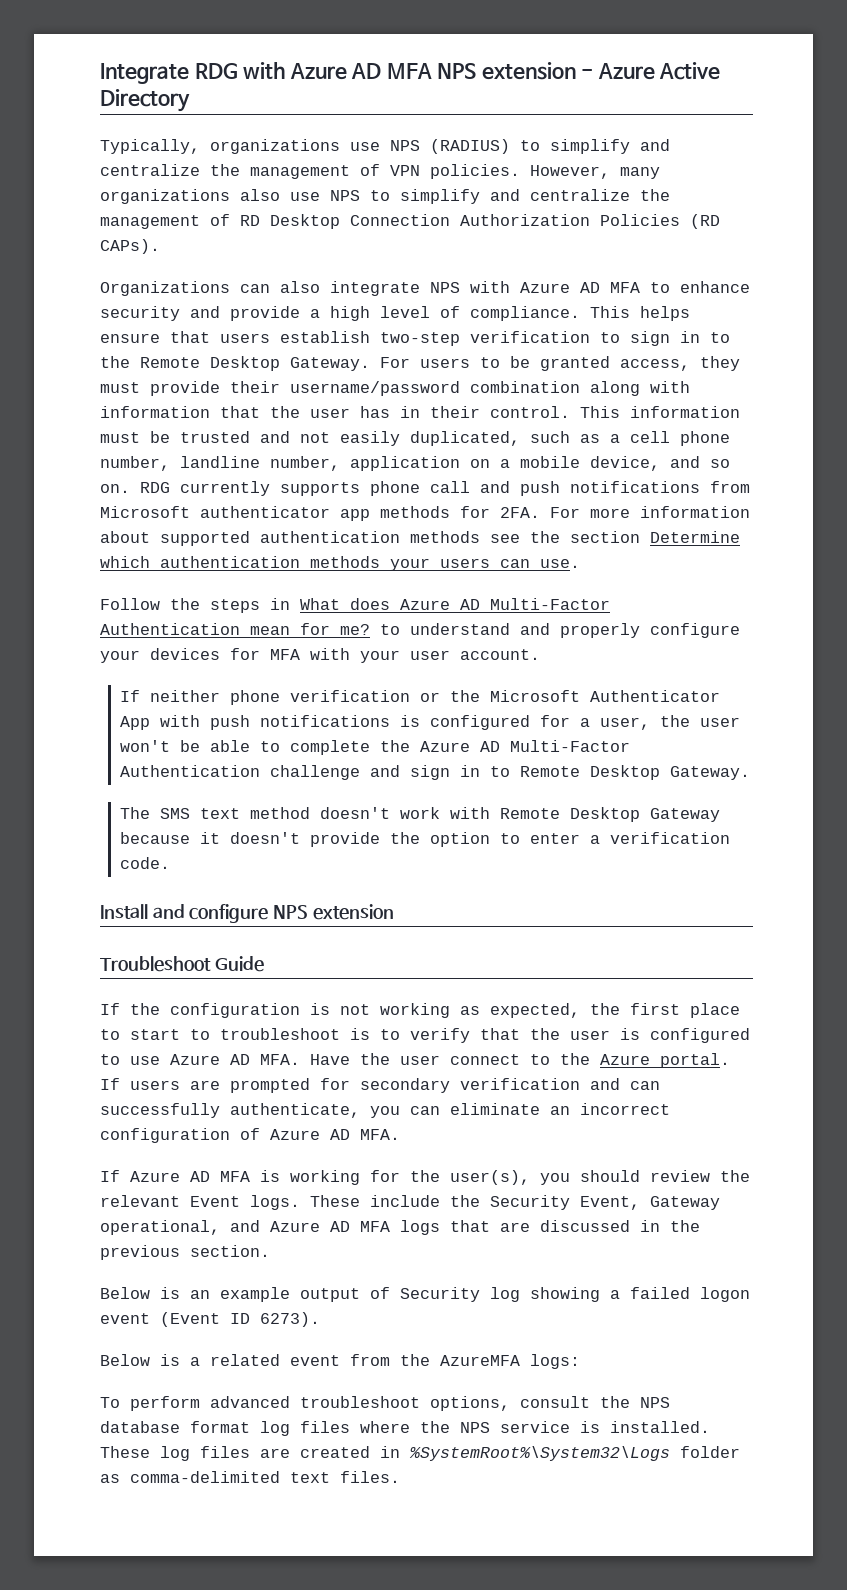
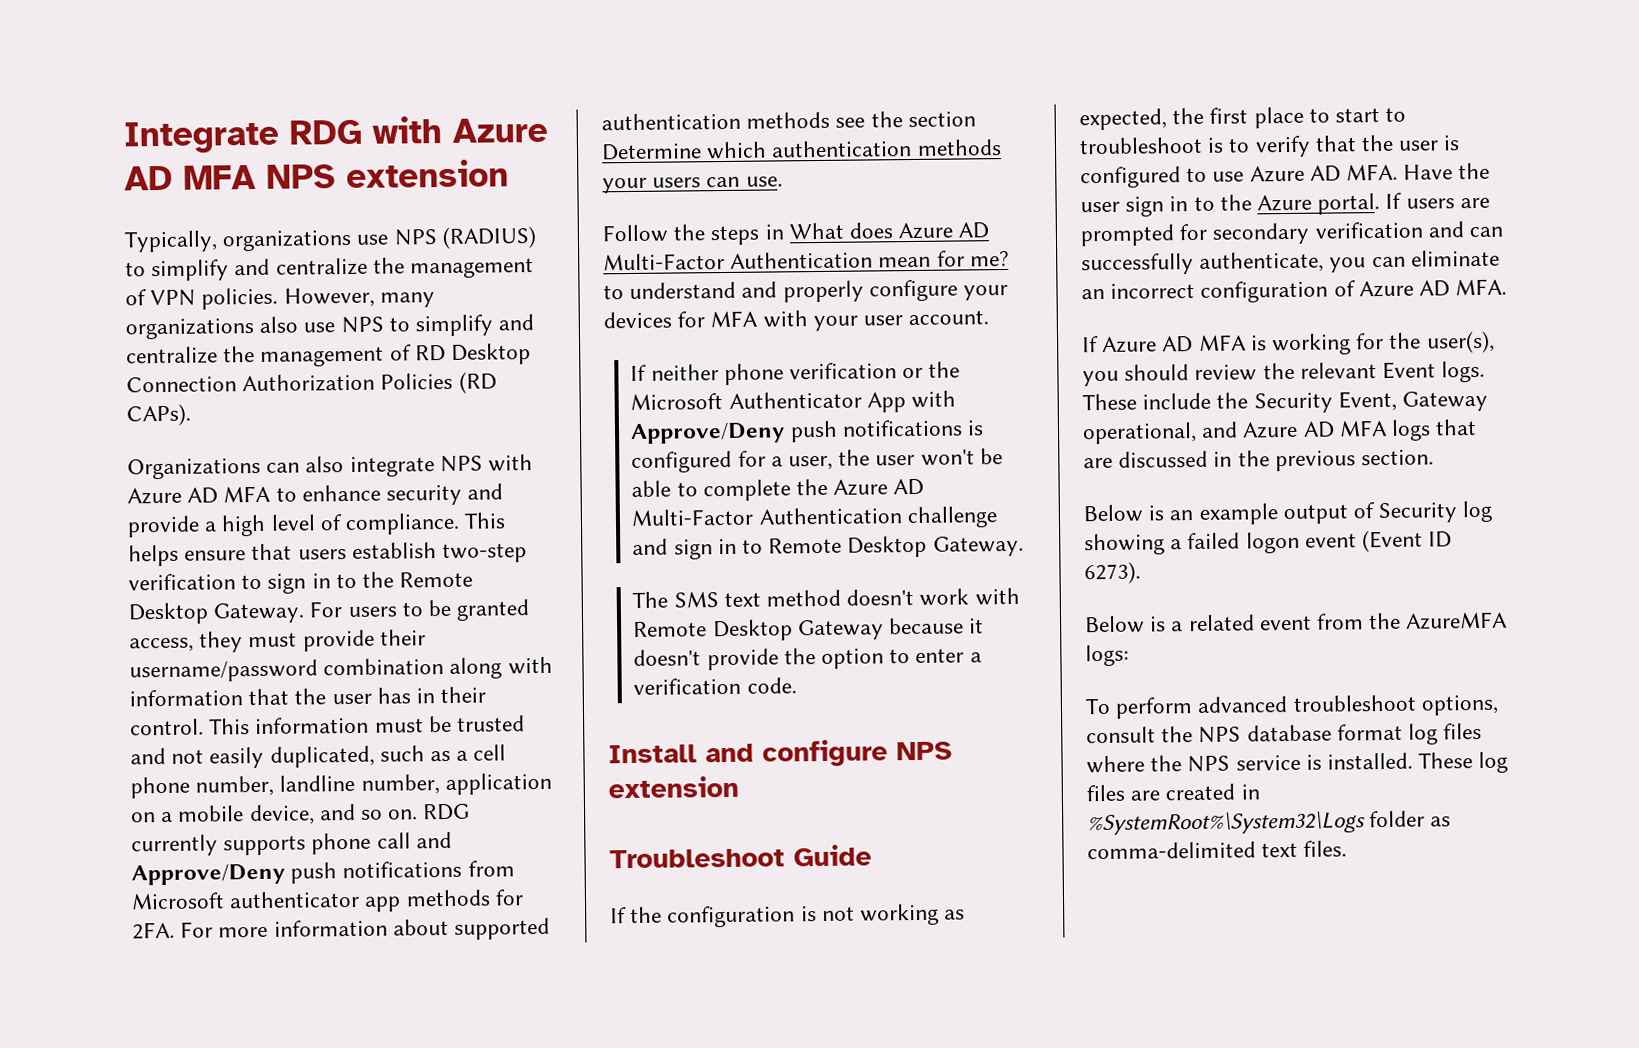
[581,62,721,80] [100,89,190,112] - Azure Active Directory -> (509, 174) none
(510, 487) none -> [131,863,285,886] Approve/Deny
(200, 721) none -> [630,422,786,445] Approve/Deny
[450,1054,520,1065] connect -> [1125,196,1189,217] sign in

